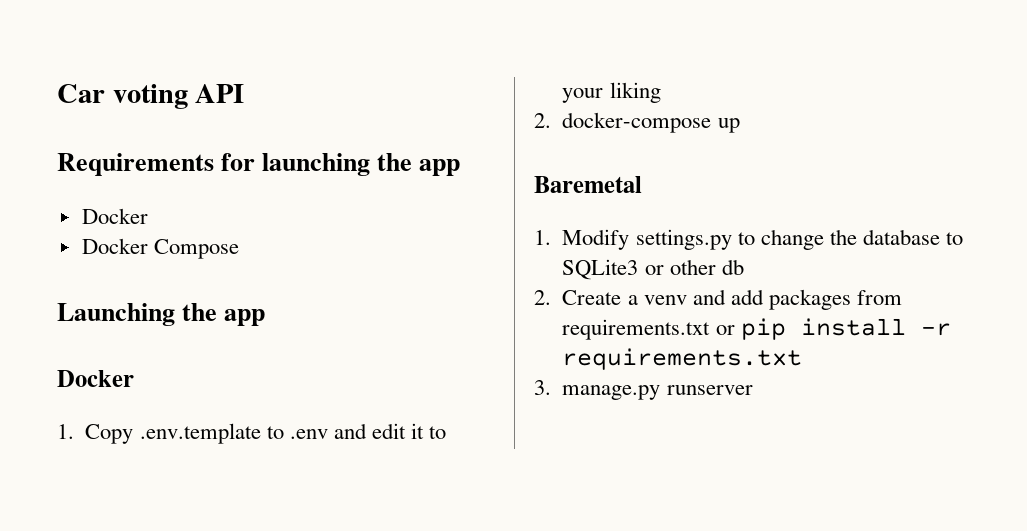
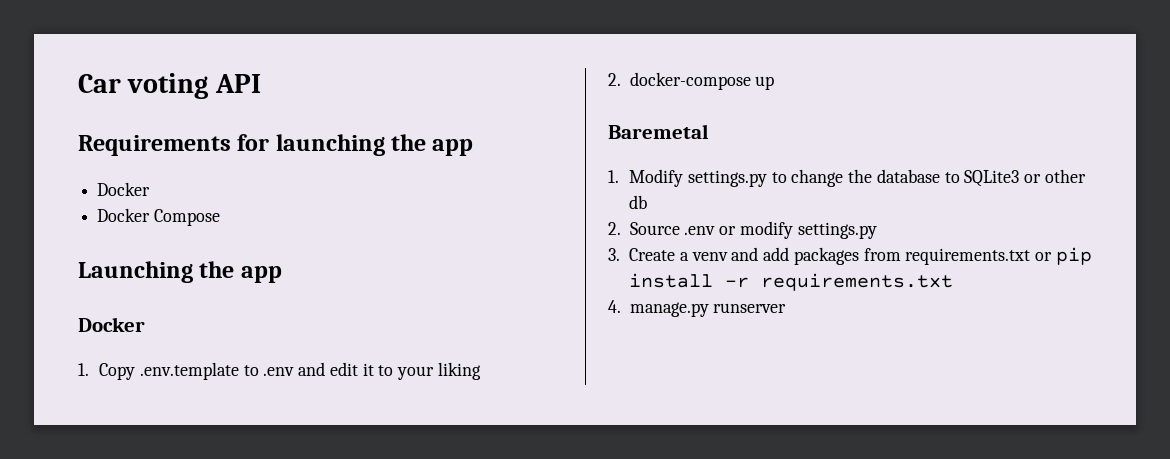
(551, 297) none -> [629,221,877,239] [608,248,620,261] Source .env or modify settings.py // 3.
[534,380,551,395] 3. -> [608,300,621,313] 4.

